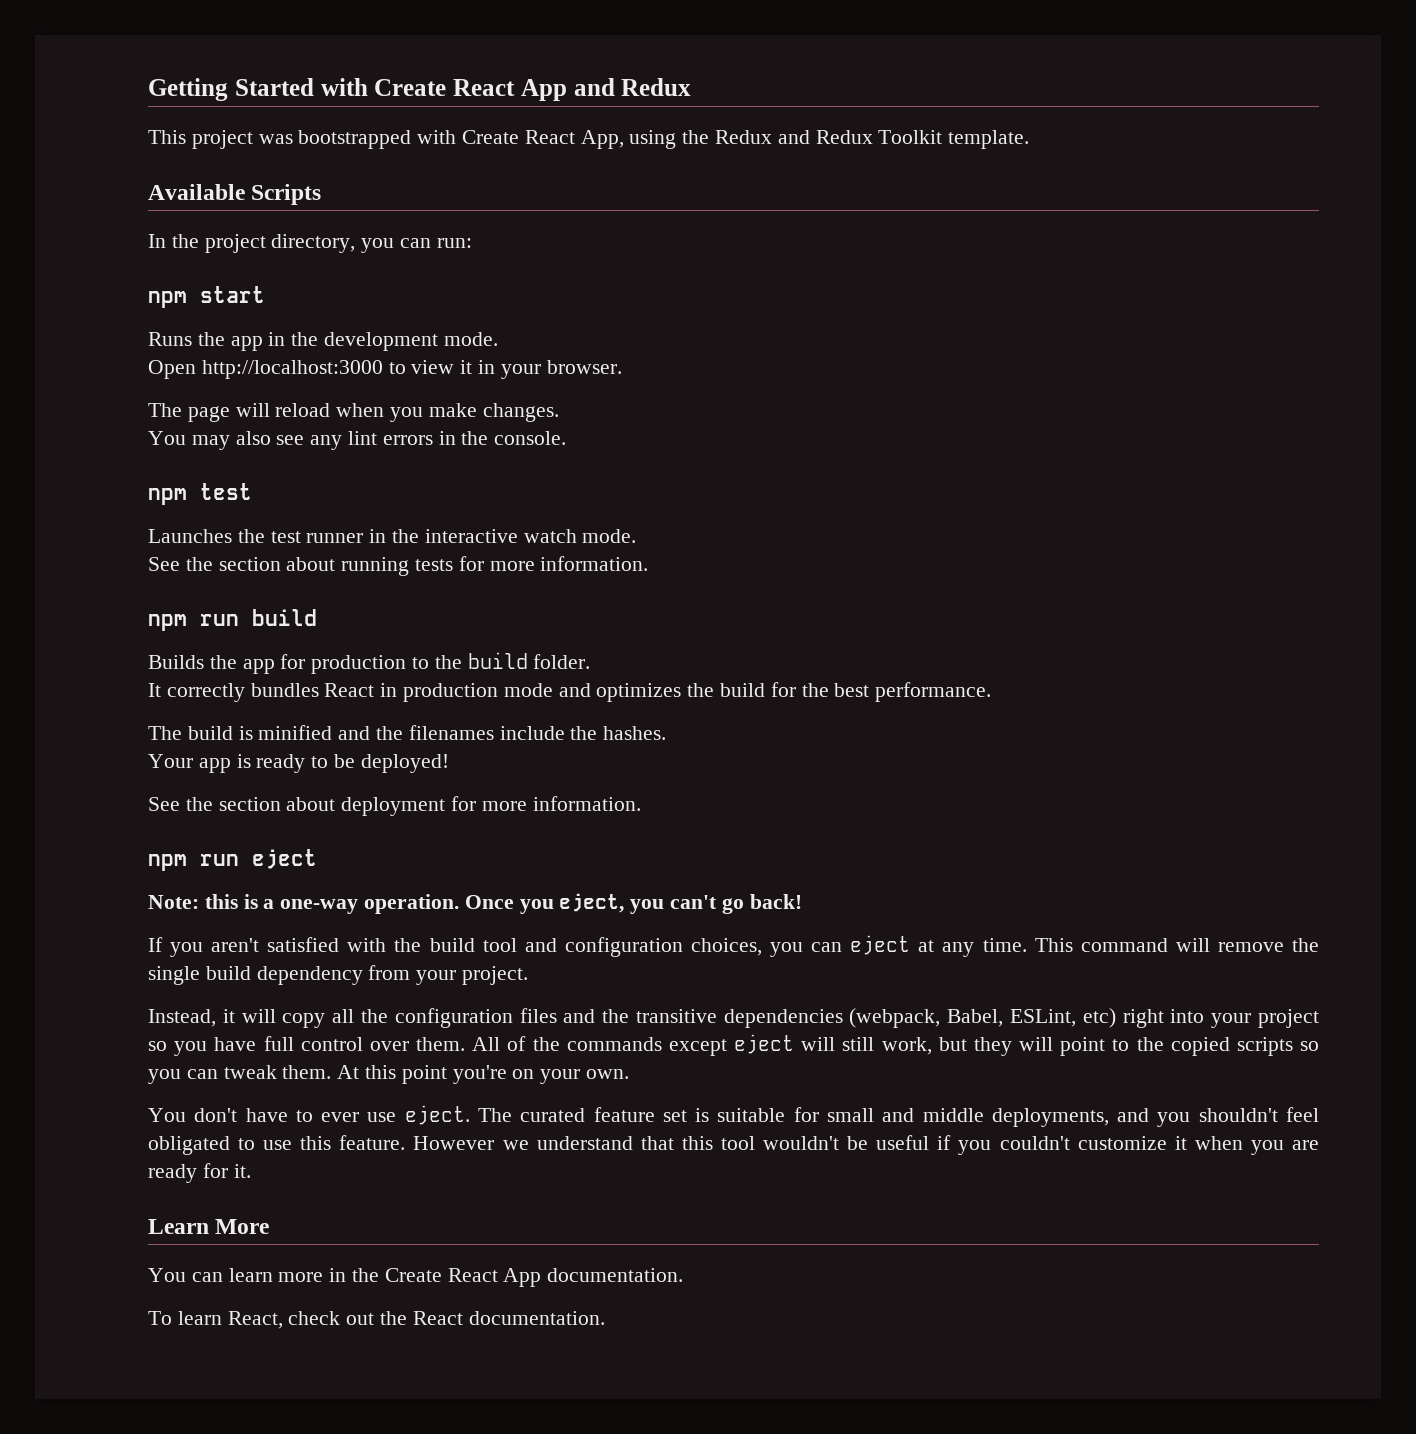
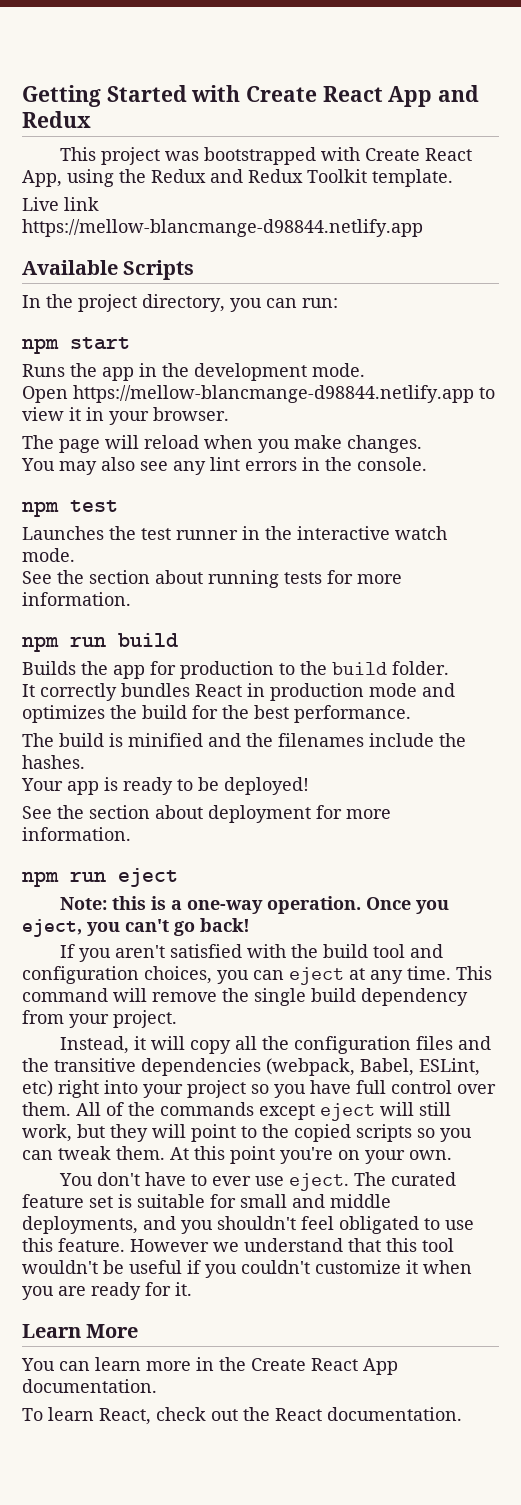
(1030, 139) none -> [22,197,99,211] [22,219,423,237] // Live link https://mellow-blancmange-d98844.netlify.app
[201,360,383,379] http://localhost:3000 -> [73,385,474,403] https://mellow-blancmange-d98844.netlify.app

